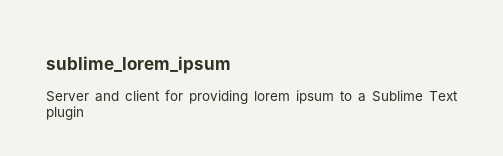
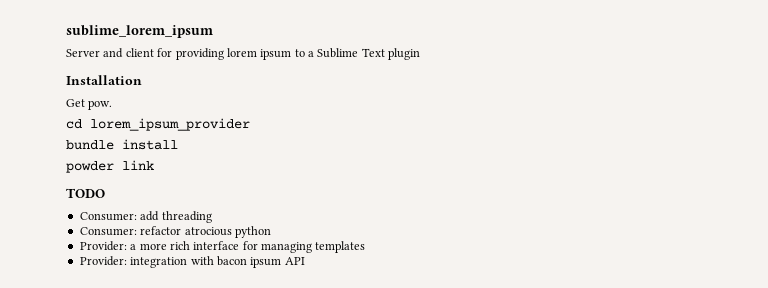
(84, 113) none -> [66,75,142,85] [66,99,113,110] [66,118,250,131] [66,139,178,150] [66,160,154,173] [66,188,105,198] [79,211,212,223] [79,226,271,238] [79,241,366,253] [79,256,305,268] // Installation // Get pow. // cd lorem_ipsum_provider // bundle install // powder link // TODO // Consumer: add threading // Consumer: refactor atrocious python // Provider: a more rich interface for managing templates // Provider: integration with bacon ipsum API

